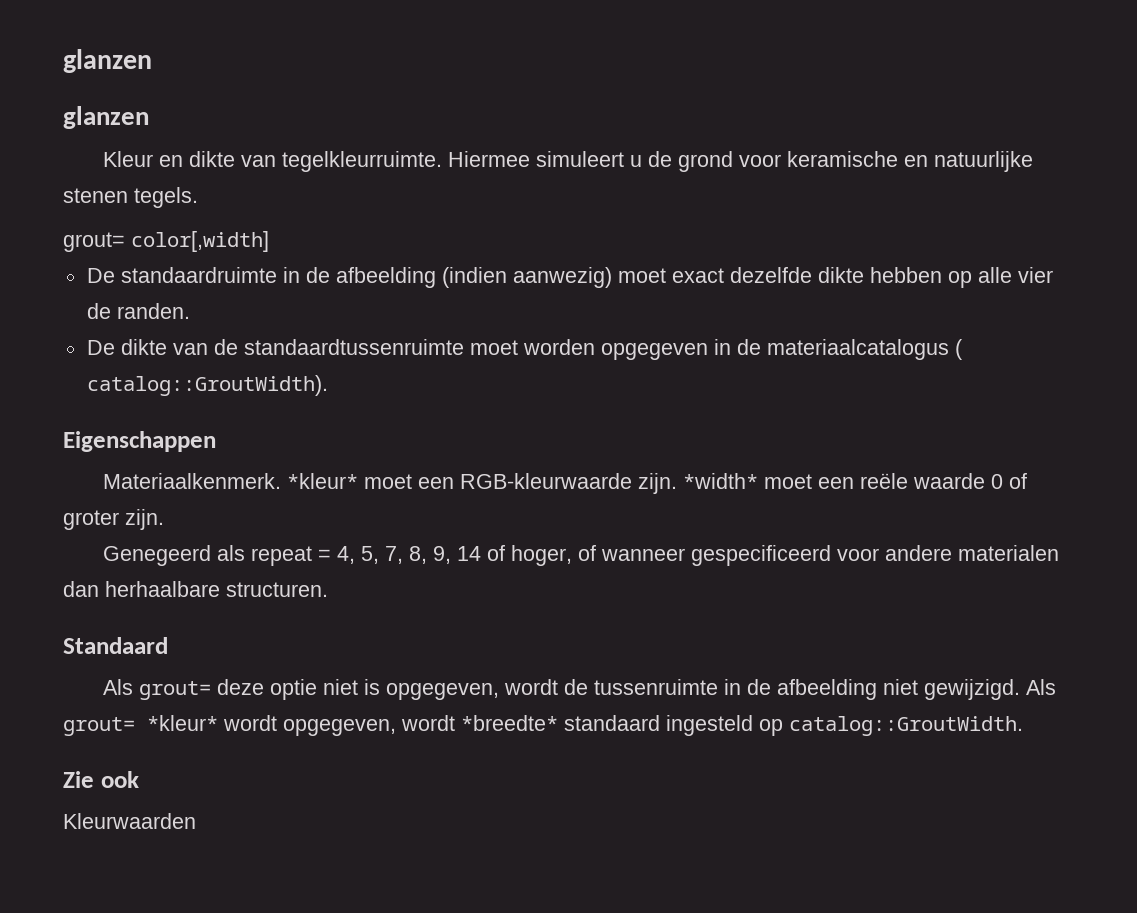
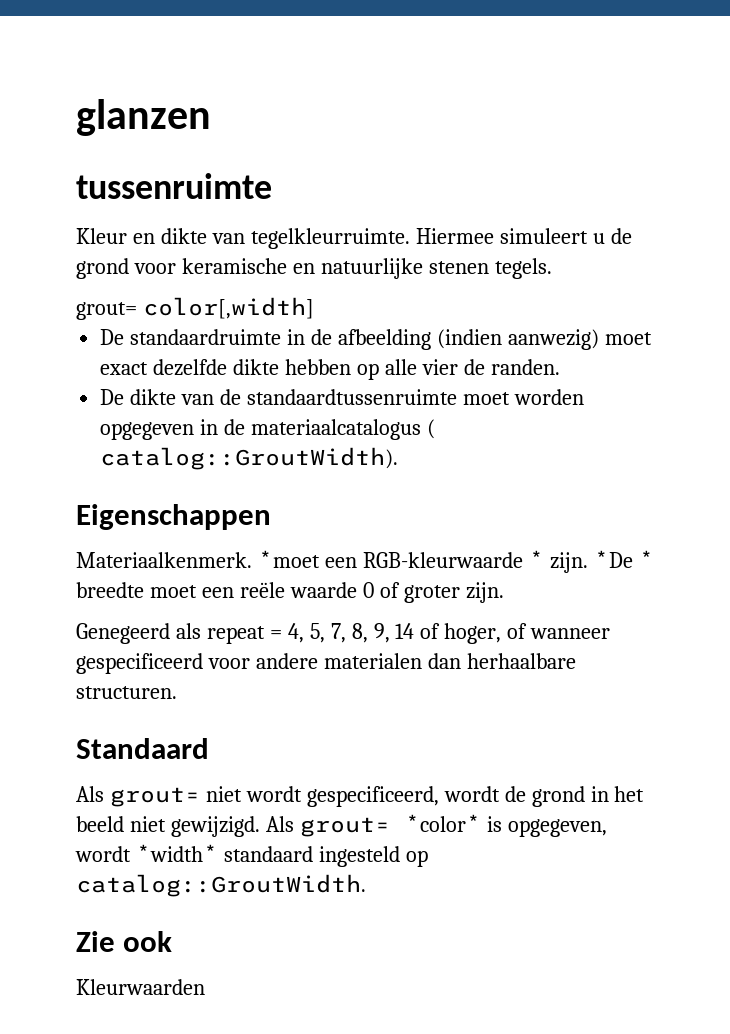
[63,49,152,73] [63,106,149,129] glanzen // glanzen -> [76,99,211,136] [76,173,272,199] glanzen // tussenruimte
[286,473,758,494] *kleur* moet een RGB-kleurwaarde zijn. *width* -> [257,550,654,573] [76,582,144,598] *moet een RGB-kleurwaarde * zijn. *De * breedte
[216,679,877,700] deze optie niet is opgegeven, wordt de tussenruimte in de afbeelding -> [205,786,645,807] [76,816,124,832] niet wordt gespecificeerd, wordt de grond in het beeld
[147,715,558,736] *kleur* wordt opgegeven, wordt *breedte* -> [404,814,607,837] [75,844,218,862] *color* is opgegeven, wordt *width*

